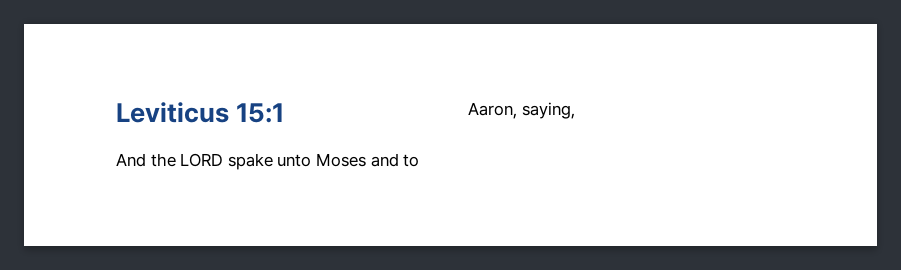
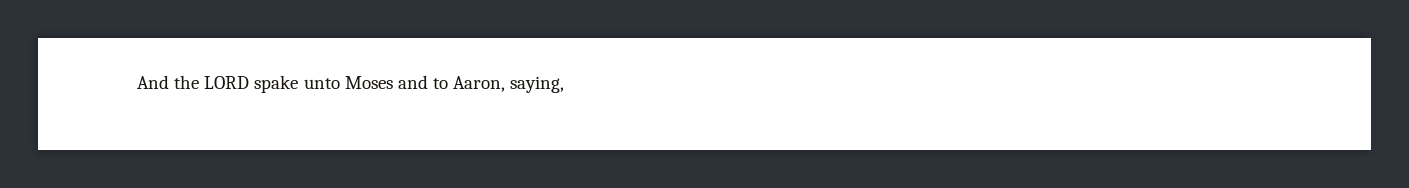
[116,102,285,123] Leviticus 15:1 // -> (137, 82) none

